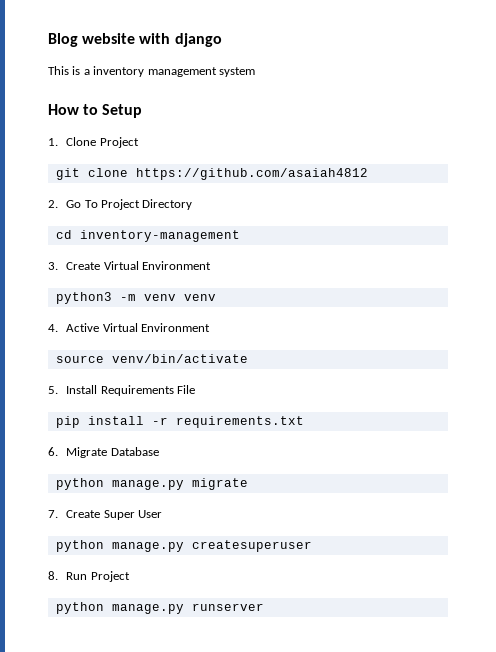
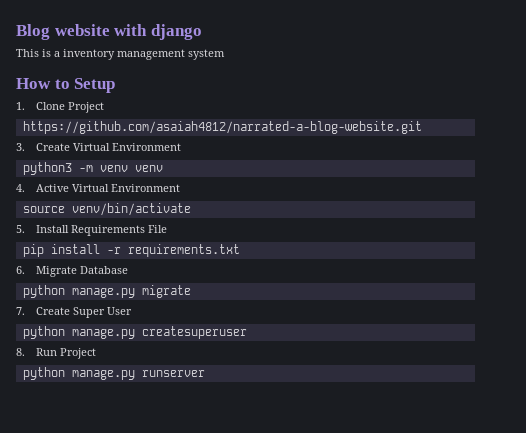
[55,168,368,180] [48,199,193,210] [55,230,240,242] git clone https://github.com/asaiah4812 // 2. Go To Project Directory // cd inventory-management -> [22,121,422,134] https://github.com/asaiah4812/narrated-a-blog-website.git

